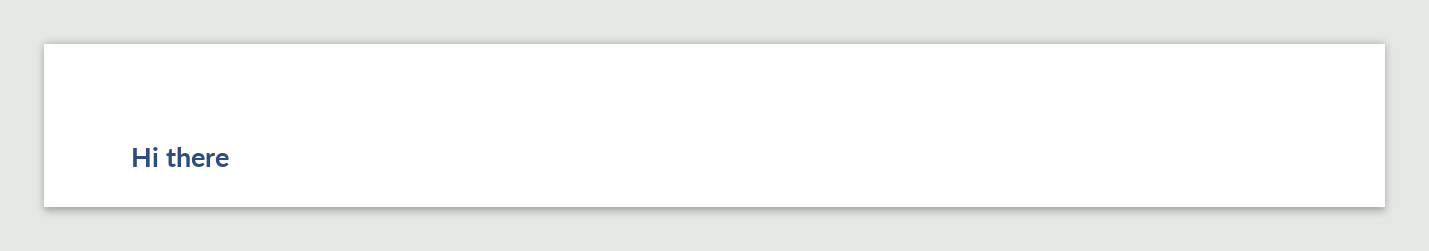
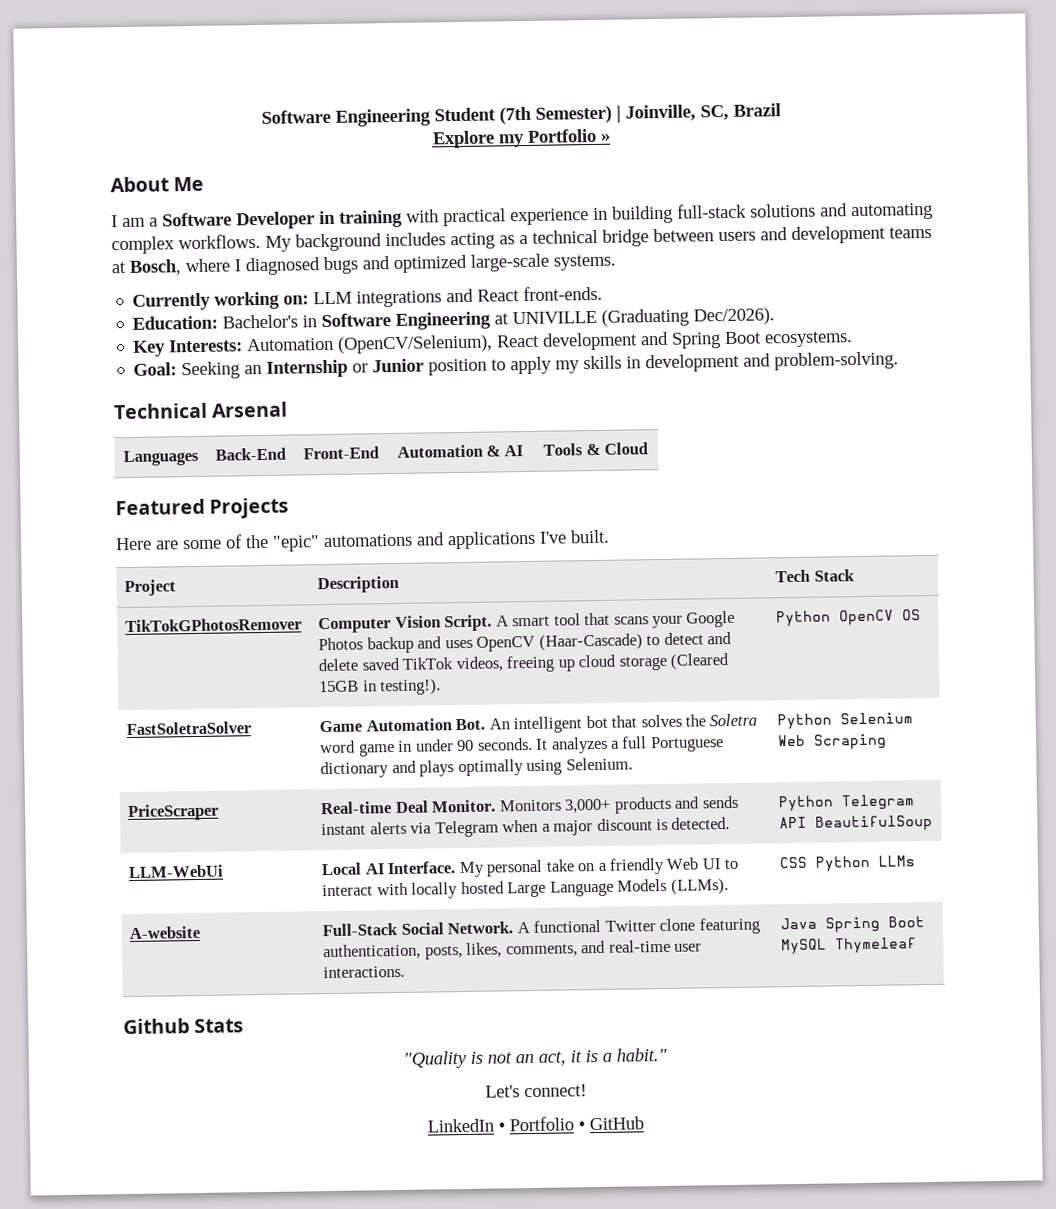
[131,147,230,167] Hi there -> [260,103,781,127] [431,128,611,149] [110,176,205,193] [111,202,933,230] [111,225,932,255] [111,253,616,276] [132,285,604,311] [132,307,776,330] [132,331,854,357] [133,351,900,380] [113,401,289,420] [123,449,199,467] [214,447,286,461] [302,446,379,460] [396,444,524,458] [543,442,648,456] [115,497,290,519] [115,529,610,552] [124,579,177,597] [317,575,400,594] [775,569,855,583] [125,617,303,633] [318,610,736,634] [318,631,733,654] [318,652,730,673] [319,678,442,696] [776,609,922,627] [126,721,252,736] [319,713,758,734] [320,736,724,757] [320,757,633,779] [777,712,914,730] [777,733,888,750] [127,803,220,822] [320,795,739,815] [321,816,731,838] [778,794,916,812] [779,814,934,832] [128,864,225,879] [321,857,739,878] [322,878,729,899] [779,855,916,872] [129,925,201,940] [322,917,760,937] [323,939,703,961] [323,965,406,979] [780,916,926,933] [781,937,918,955] [123,1018,245,1035] [402,1047,667,1069] [484,1084,587,1098] [427,1116,644,1133] Software Engineering Student (7th Semester) | Joinville, SC, Brazil // Explore my Portfolio » // About Me // I am a Software Developer in training with practical experience in building full-stack solutions and automating complex workflows. My background includes acting as a technical bridge between users and development teams at Bosch, where I diagnosed bugs and optimized large-scale systems. // Currently working on: LLM integrations and React front-ends. // Education: Bachelor's in Software Engineering at UNIVILLE (Graduating Dec/2026). // Key Interests: Automation (OpenCV/Selenium), React development and Spring Boot ecosystems. // Goal: Seeking an Internship or Junior position to apply my skills in development and problem-solving. // Technical Arsenal // Languages | Back-End | Front-End | Automation & AI | Tools & Cloud // Featured Projects // Here are some of the "epic" automations and applications I've built. // Project | Description | Tech Stack // TikTokGPhotosRemover | Computer Vision Script. A smart tool that scans your Google Photos backup and uses OpenCV (Haar-Cascade) to detect and delete saved TikTok videos, freeing up cloud storage (Cleared 15GB in testing!). | Python OpenCV OS // FastSoletraSolver | Game Automation Bot. An intelligent bot that solves the Soletra word game in under 90 seconds. It analyzes a full Portuguese dictionary and plays optimally using Selenium. | Python Selenium Web Scraping // PriceScraper | Real-time Deal Monitor. Monitors 3,000+ products and sends instant alerts via Telegram when a major discount is detected. | Python Telegram API BeautifulSoup // LLM-WebUi | Local AI Interface. My personal take on a friendly Web UI to interact with locally hosted Large Language Models (LLMs). | CSS Python LLMs // A-website | Full-Stack Social Network. A functional Twitter clone featuring authentication, posts, likes, comments, and real-time user interactions. | Java Spring Boot MySQL Thymeleaf // Github Stats // "Quality is not an act, it is a habit." // Let's connect! // LinkedIn • Portfolio • GitHub

